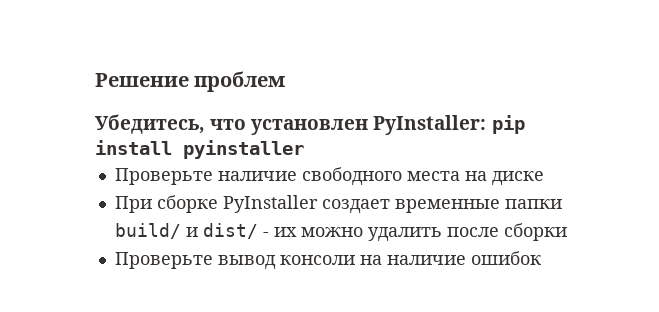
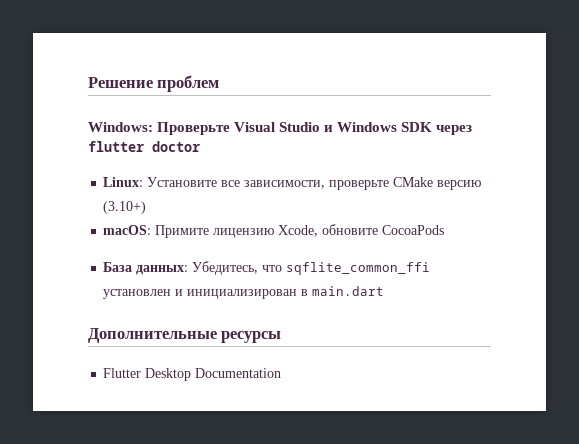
[95,114,525,135] [95,140,304,159] [114,167,544,186] [114,195,562,214] [114,223,567,242] [114,251,541,270] Убедитесь, что установлен PyInstaller: pip install pyinstaller // Проверьте наличие свободного места на диске // При сборке PyInstaller создает временные папки build/ и dist/ - их можно удалить после сборки // Проверьте вывод консоли на наличие ошибок -> [88,122,473,135] [88,141,200,152] [103,177,482,190] [103,201,147,214] [103,224,445,238] [103,261,431,275] [103,286,385,299] [88,328,282,343] [103,368,282,381] Windows: Проверьте Visual Studio и Windows SDK через flutter doctor // Linux: Установите все зависимости, проверьте CMake версию (3.10+) // macOS: Примите лицензию Xcode, обновите CocoaPods // База данных: Убедитесь, что sqflite_common_ffi установлен и инициализирован в main.dart // Дополнительные ресурсы // Flutter Desktop Documentation

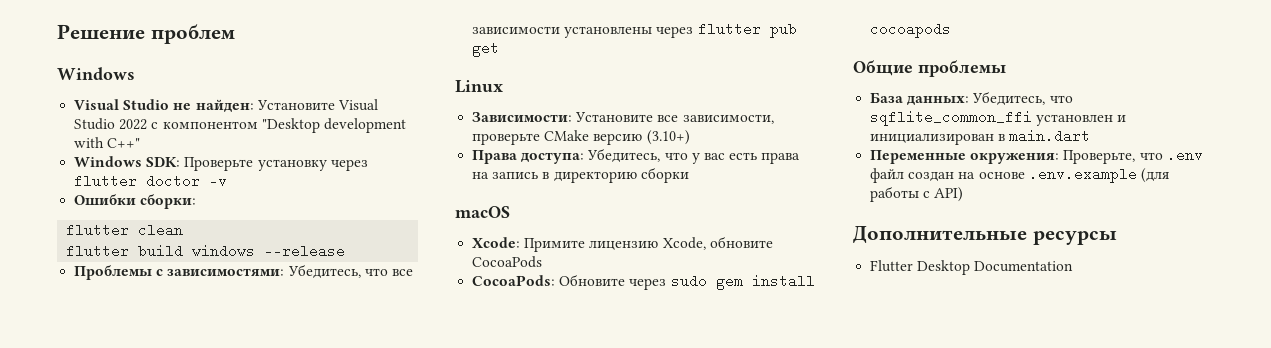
[88,122,473,135] [88,141,200,152] [103,177,144,187] Windows: Проверьте Visual Studio и Windows SDK через flutter doctor // Linux: -> [57,67,135,80] [74,99,378,113] [74,118,406,133] [74,137,141,148] [74,156,368,171] [74,174,228,188] [74,194,197,209] [66,223,184,237] [66,244,346,258] [74,264,413,280] [472,22,797,38] [472,41,500,57] [455,80,503,93] [472,112,573,122] Windows // Visual Studio не найден: Установите Visual Studio 2022 с компонентом "Desktop development with C++" // Windows SDK: Проверьте установку через flutter doctor -v // Ошибки сборки: // flutter clean // flutter build windows --release // Проблемы с зависимостями: Убедитесь, что все зависимости установлены через flutter pub get // Linux // Зависимости:
[103,225,152,235] macOS: -> [472,148,801,164] [472,167,689,183] [455,206,510,218] [472,237,521,248] Права доступа: Убедитесь, что у вас есть права на запись в директорию сборки // macOS // Xcode:
(445, 230) none -> [472,274,815,290] [870,22,952,38] [853,60,1006,77] // CocoaPods: Обновите через sudo gem install cocoapods // Общие проблемы
(385, 291) none -> [870,148,1203,164] [870,167,1169,183] [870,186,964,202] // Переменные окружения: Проверьте, что .env файл создан на основе .env.example (для работы с API)

